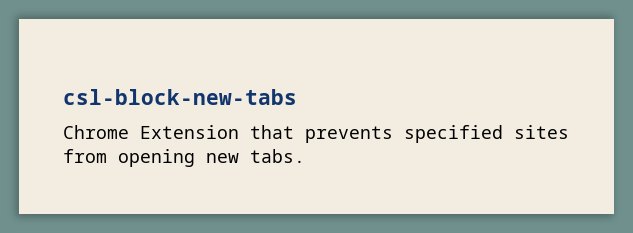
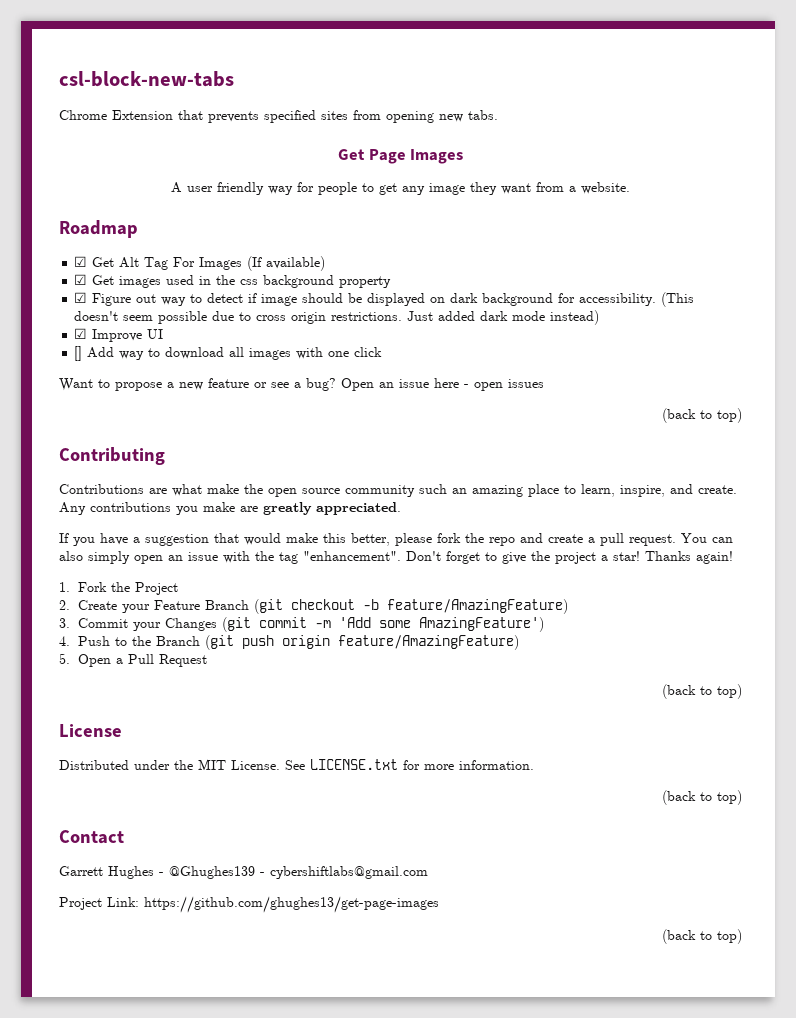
(305, 156) none -> [338,149,463,164] [171,182,630,195] [59,220,138,238] [74,256,326,271] [74,274,392,288] [74,292,695,307] [74,310,600,325] [74,328,164,342] [74,346,383,361] [59,378,544,391] [662,408,742,423] [59,447,165,465] [59,484,737,497] [59,502,401,515] [59,533,733,546] [59,551,733,564] [59,582,178,595] [59,599,568,614] [59,617,544,632] [59,635,519,650] [59,653,207,667] [662,684,742,699] [59,724,122,737] [59,759,534,770] [662,790,742,805] [59,830,124,844] [59,866,428,879] [59,896,439,913] [662,929,742,944] // Get Page Images // A user friendly way for people to get any image they want from a website. // Roadmap // ☑ Get Alt Tag For Images (If available) // ☑ Get images used in the css background property // ☑ Figure out way to detect if image should be displayed on dark background for accessibility. (This doesn't seem possible due to cross origin restrictions. Just added dark mode instead) // ☑ Improve UI // [] Add way to download all images with one click // Want to propose a new feature or see a bug? Open an issue here - open issues // (back to top) // Contributing // Contributions are what make the open source community such an amazing place to learn, inspire, and create. Any contributions you make are greatly appreciated. // If you have a suggestion that would make this better, please fork the repo and create a pull request. You can also simply open an issue with the tag "enhancement". Don't forget to give the project a star! Thanks again! // 1. Fork the Project // 2. Create your Feature Branch (git checkout -b feature/AmazingFeature) // 3. Commit your Changes (git commit -m 'Add some AmazingFeature') // 4. Push to the Branch (git push origin feature/AmazingFeature) // 5. Open a Pull Request // (back to top) // License // Distributed under the MIT License. See LICENSE.txt for more information. // (back to top) // Contact // Garrett Hughes - @Ghughes139 - cybershiftlabs@gmail.com // Project Link: https://github.com/ghughes13/get-page-images // (back to top)

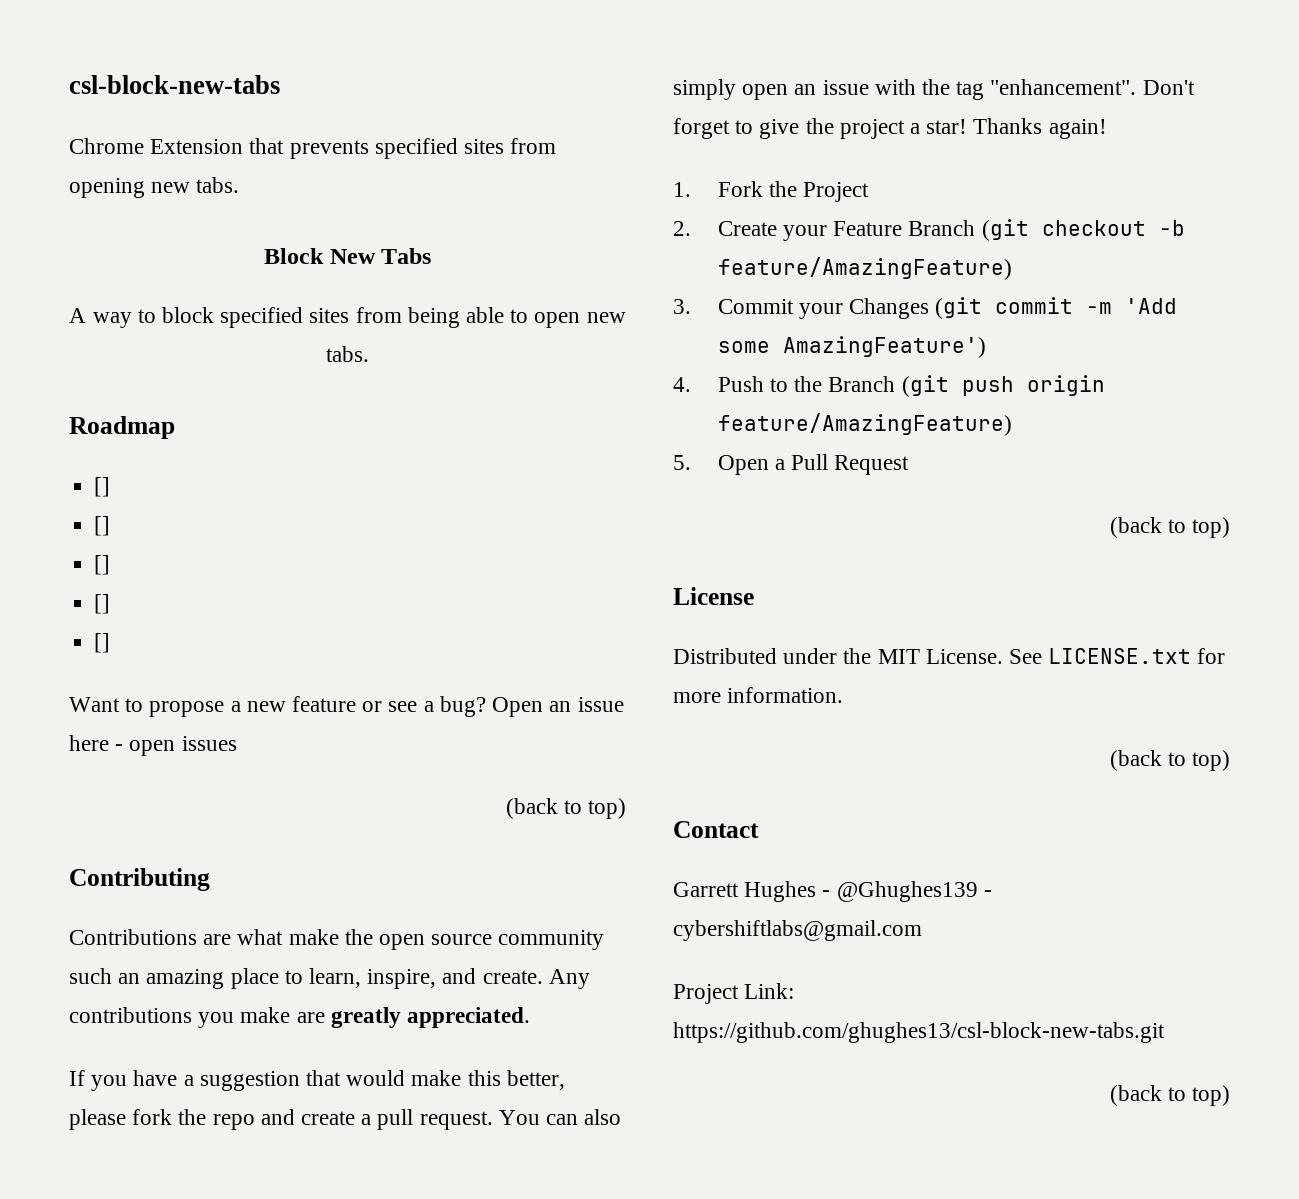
[338,149,463,164] [171,182,630,195] [59,220,138,238] [74,256,326,271] [74,274,392,288] [74,292,695,307] [74,310,600,325] [74,328,164,342] [74,346,383,361] Get Page Images // A user friendly way for people to get any image they want from a website. // Roadmap // ☑ Get Alt Tag For Images (If available) // ☑ Get images used in the css background property // ☑ Figure out way to detect if image should be displayed on dark background for accessibility. (This doesn't seem possible due to cross origin restrictions. Just added dark mode instead) // ☑ Improve UI // [] Add way to download all images with one click -> [264,248,431,264] [69,307,626,328] [326,346,369,362] [69,416,175,439] [94,477,111,497] [94,516,111,536] [94,555,111,575] [94,594,111,614] [94,633,111,653] Block New Tabs // A way to block specified sites from being able to open new tabs. // Roadmap // [] // [] // [] // [] // []
[144,896,439,913] https://github.com/ghughes13/get-page-images -> [673,1022,1165,1043] https://github.com/ghughes13/csl-block-new-tabs.git

